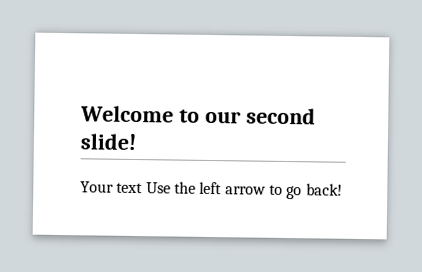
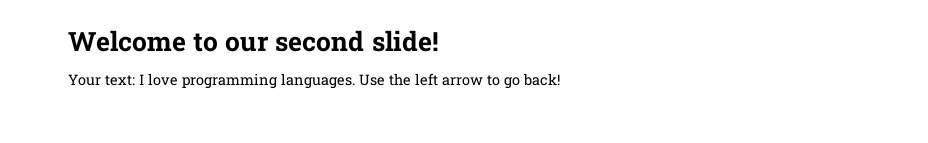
[116,182,144,194] text -> [105,73,355,89] text: I love programming languages.

